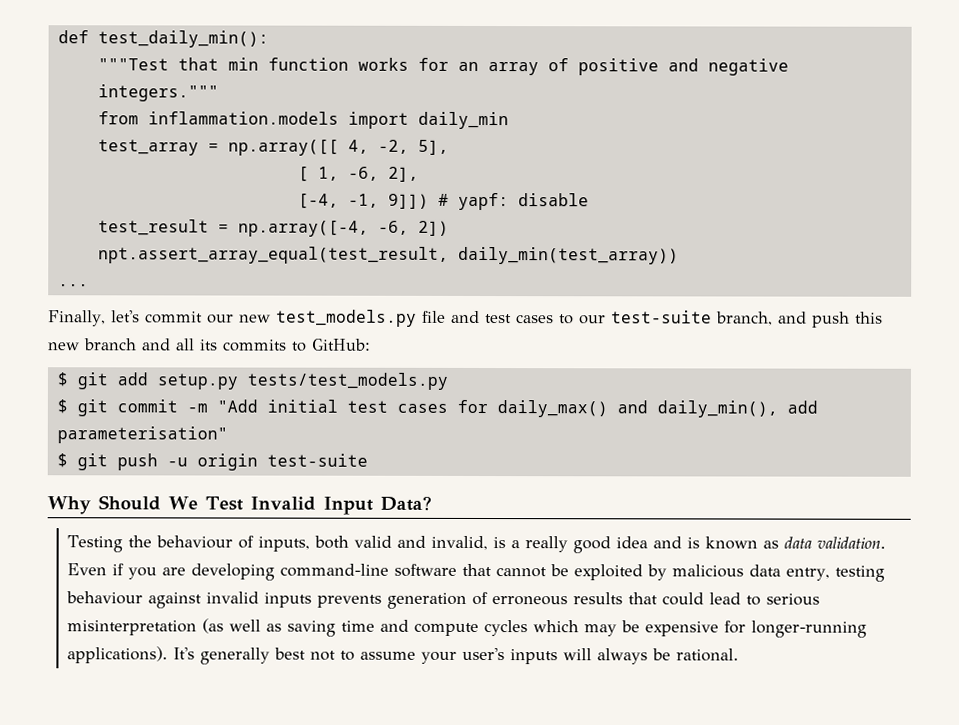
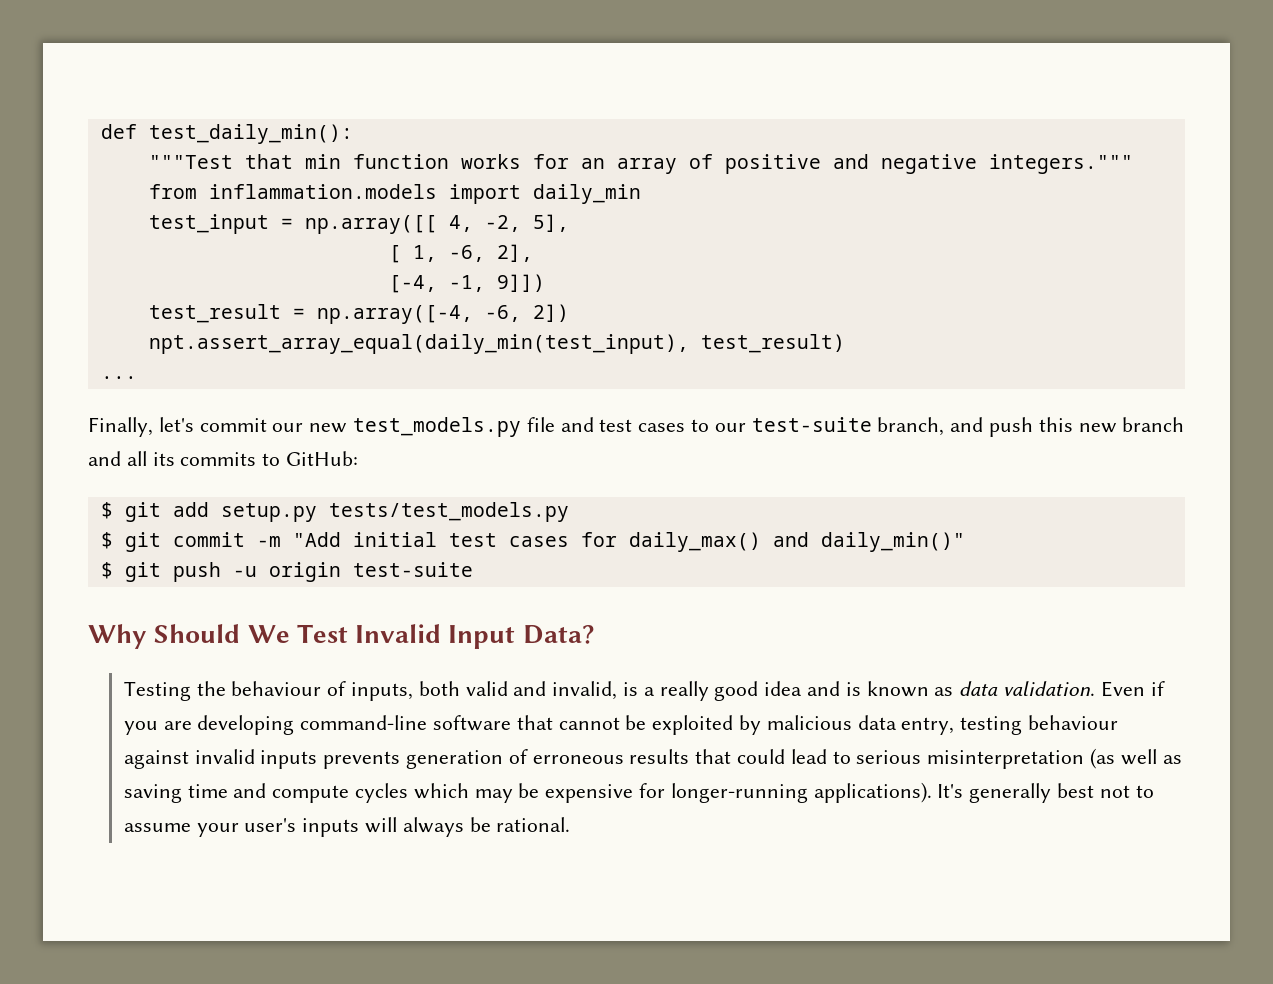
[97,139,199,156] test_array -> [148,214,269,234] test_input
[437,192,589,211] # yapf: disable -> (545, 283) none
[97,246,679,265] npt.assert_array_equal(test_result, daily_min(test_array)) -> [148,334,845,354] npt.assert_array_equal(daily_min(test_input), test_result)
[656,400,818,418] [56,426,228,444] daily_min(), add parameterisation" -> [820,532,965,552] daily_min()"

